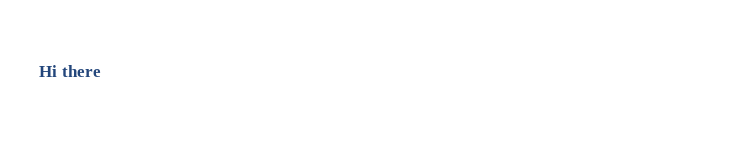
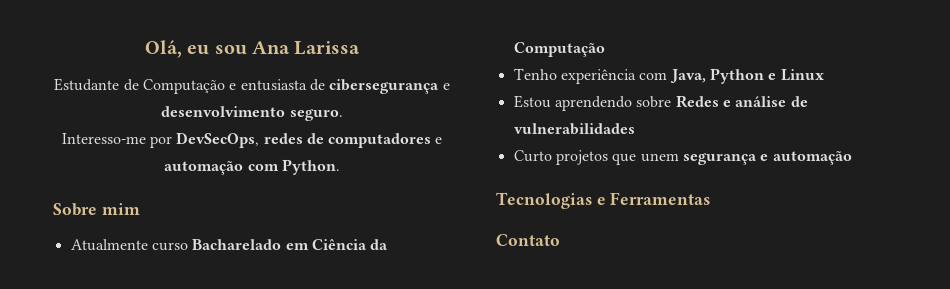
[39,65,101,77] Hi there -> [144,40,361,58] [54,78,450,94] [161,106,343,121] [61,132,443,148] [164,159,340,175] [53,203,140,216] [70,239,389,251] [513,42,605,57] [513,68,824,84] [513,95,808,111] [513,123,635,135] [513,150,852,165] [496,192,711,209] [496,234,560,246] Olá, eu sou Ana Larissa // Estudante de Computação e entusiasta de cibersegurança e desenvolvimento seguro. // Interesso-me por DevSecOps, redes de computadores e automação com Python. // Sobre mim // Atualmente curso Bacharelado em Ciência da Computação // Tenho experiência com Java, Python e Linux // Estou aprendendo sobre Redes e análise de vulnerabilidades // Curto projetos que unem segurança e automação // Tecnologias e Ferramentas // Contato

